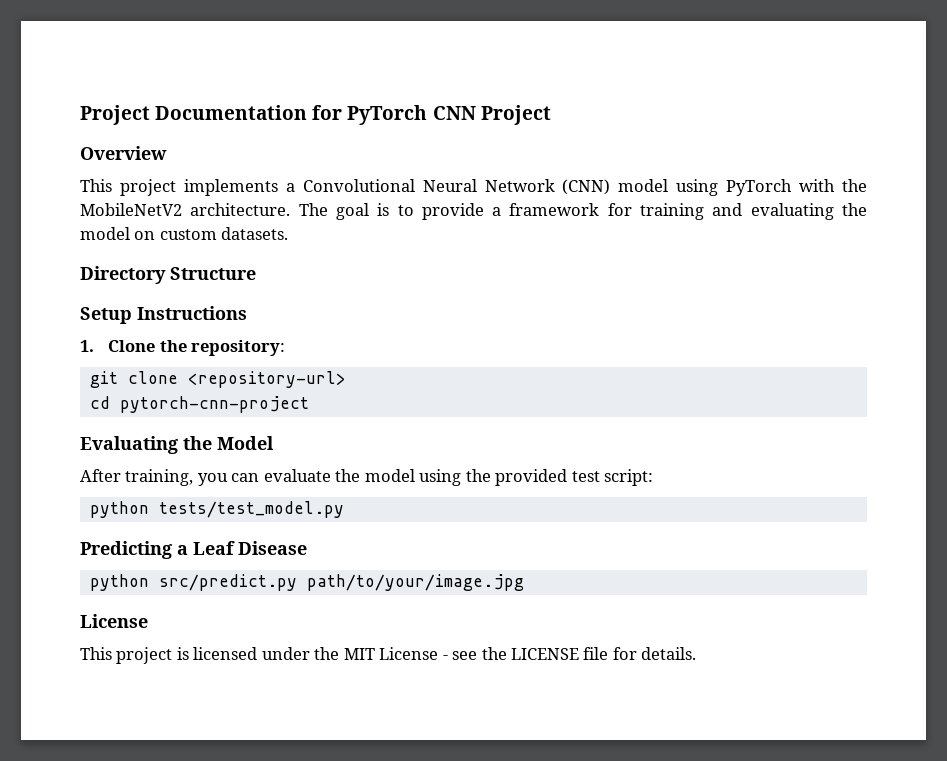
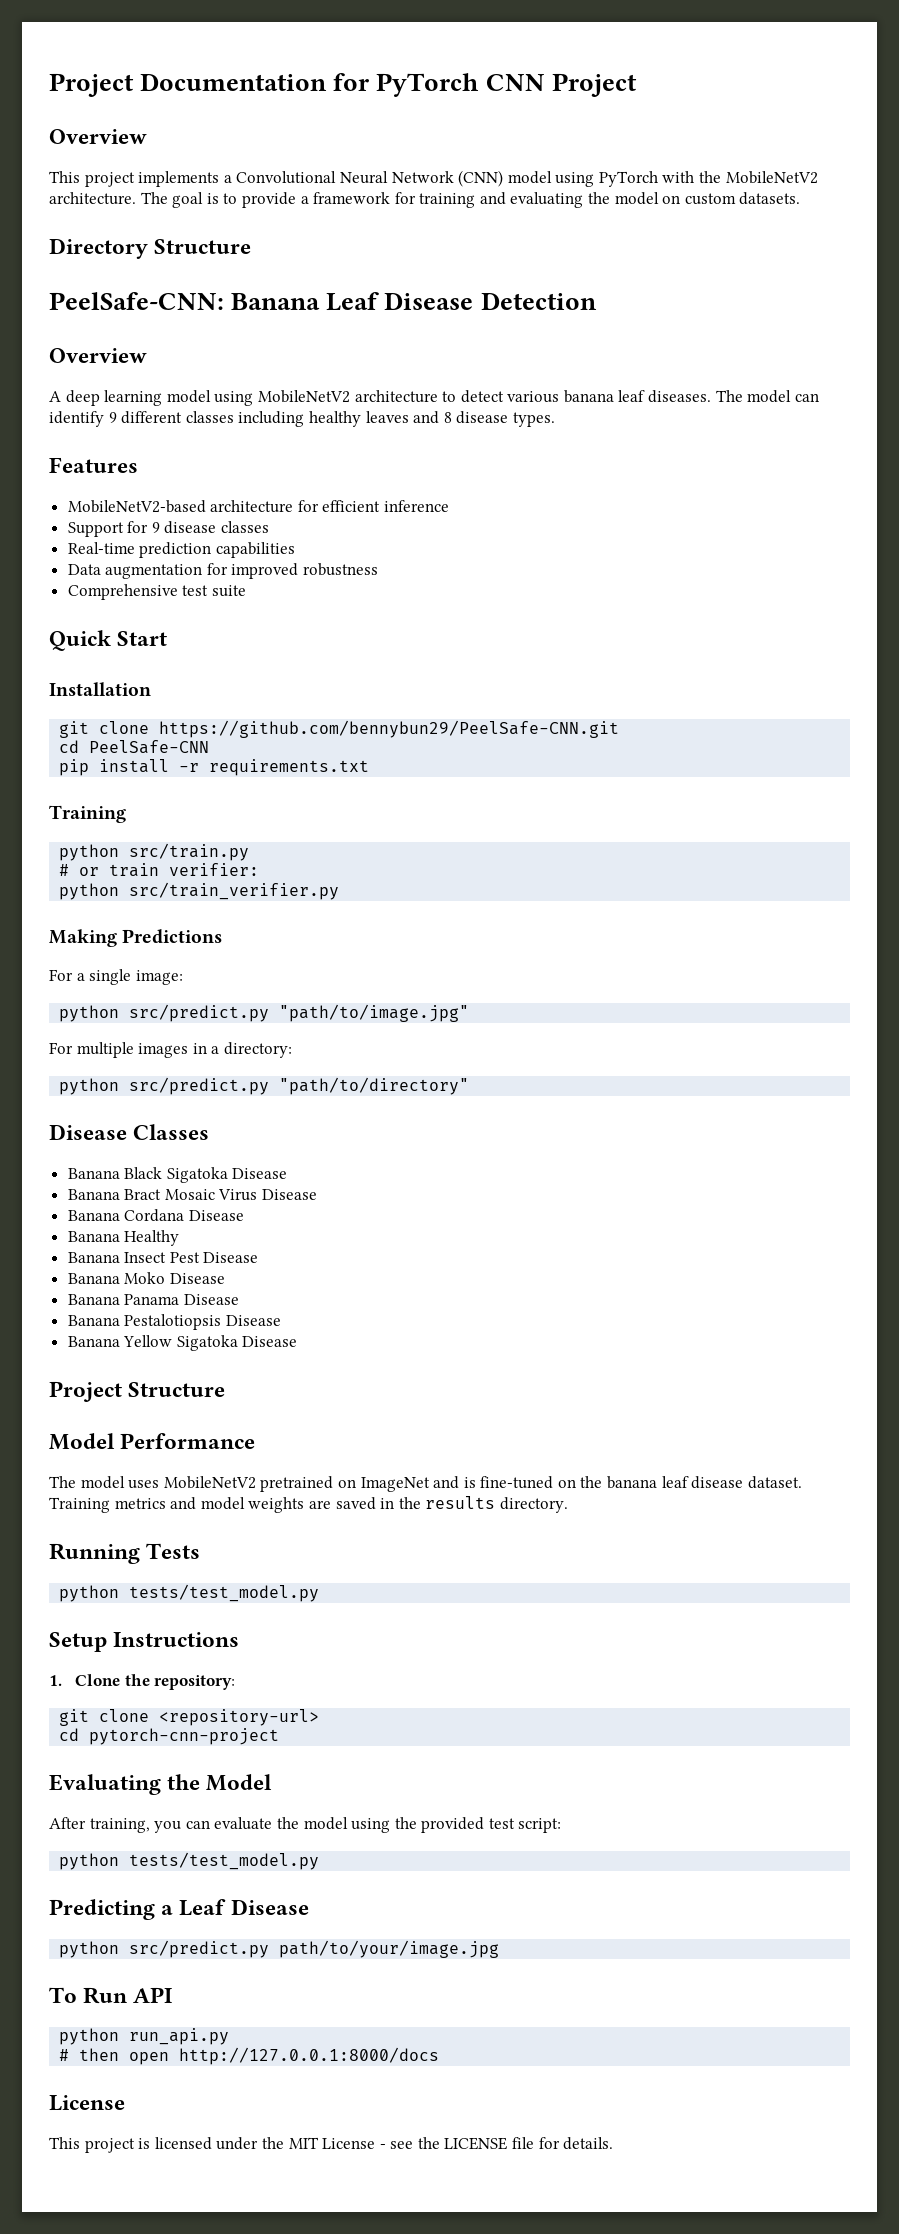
(256, 273) none -> [49,292,597,311] [49,348,147,363] [49,390,819,406] [49,411,555,427] [49,457,138,473] [67,500,450,513] [67,521,270,537] [67,542,295,558] [67,563,379,579] [67,584,246,600] [49,630,168,651] [49,682,151,696] [59,720,620,738] [59,740,210,754] [59,759,370,776] [49,805,126,823] [59,843,250,861] [59,863,260,877] [59,882,340,900] [49,929,223,947] [49,969,183,985] [59,1004,470,1022] [49,1042,292,1058] [59,1077,470,1095] [49,1124,210,1140] [67,1167,288,1183] [67,1189,318,1201] [67,1209,244,1222] [67,1230,180,1246] [67,1252,259,1263] [67,1272,225,1284] [67,1294,239,1305] [67,1314,281,1330] [67,1335,298,1351] [49,1381,226,1402] [49,1433,256,1450] [49,1476,802,1492] [49,1496,568,1513] [49,1543,201,1564] [59,1584,320,1602] // PeelSafe-CNN: Banana Leaf Disease Detection // Overview // A deep learning model using MobileNetV2 architecture to detect various banana leaf diseases. The model can identify 9 different classes including healthy leaves and 8 disease types. // Features // MobileNetV2-based architecture for efficient inference // Support for 9 disease classes // Real-time prediction capabilities // Data augmentation for improved robustness // Comprehensive test suite // Quick Start // Installation // git clone https://github.com/bennybun29/PeelSafe-CNN.git // cd PeelSafe-CNN // pip install -r requirements.txt // Training // python src/train.py // # or train verifier: // python src/train_verifier.py // Making Predictions // For a single image: // python src/predict.py "path/to/image.jpg" // For multiple images in a directory: // python src/predict.py "path/to/directory" // Disease Classes // Banana Black Sigatoka Disease // Banana Bract Mosaic Virus Disease // Banana Cordana Disease // Banana Healthy // Banana Insect Pest Disease // Banana Moko Disease // Banana Panama Disease // Banana Pestalotiopsis Disease // Banana Yellow Sigatoka Disease // Project Structure // Model Performance // The model uses MobileNetV2 pretrained on ImageNet and is fine-tuned on the banana leaf disease dataset. Training metrics and model weights are saved in the results directory. // Running Tests // python tests/test_model.py
(524, 582) none -> [49,1987,173,2004] [59,2028,230,2045] [59,2047,440,2065] // To Run API // python run_api.py // # then open http://127.0.0.1:8000/docs

